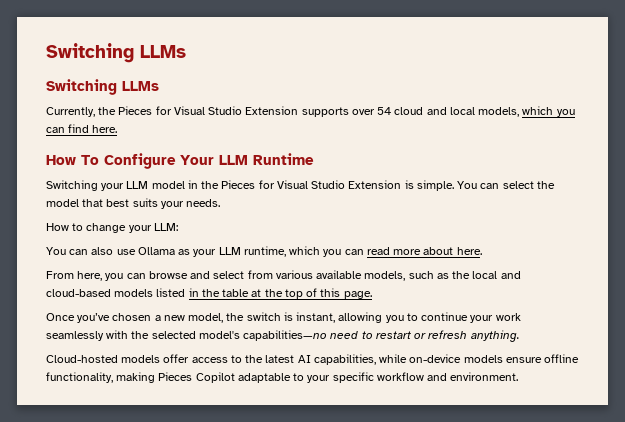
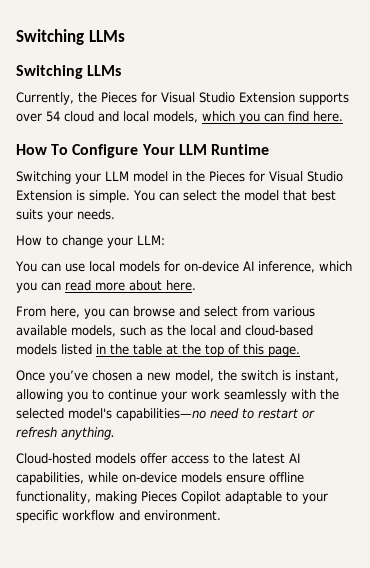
[91,246,286,257] also use Ollama as your LLM runtime, -> [64,261,315,273] use local models for on-device AI inference,

